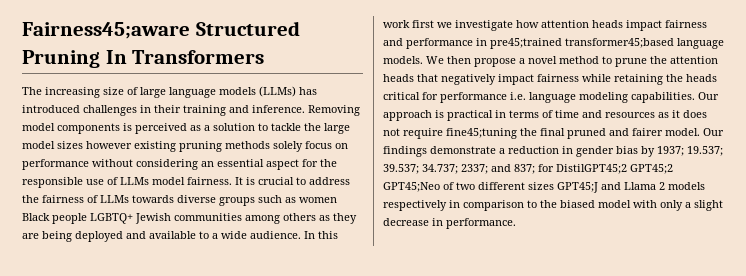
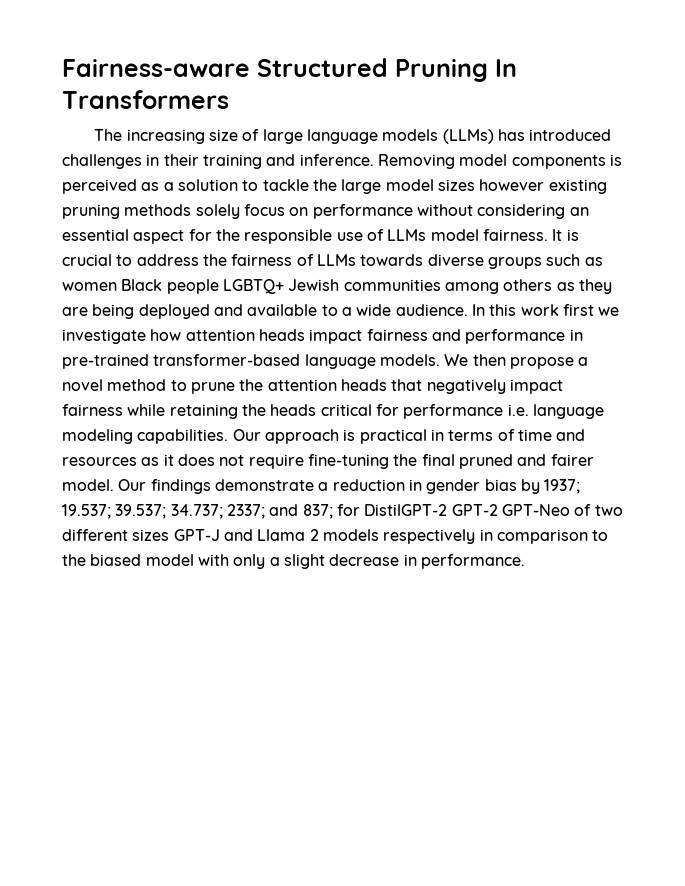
[22,22,190,39] Fairness45;aware -> [62,59,250,77] Fairness-aware
[490,38,674,49] pre45;trained transformer45;based -> [62,354,301,369] pre-trained transformer-based
[446,128,517,139] fine45;tuning -> [307,454,389,469] fine-tuning
[556,164,673,174] [383,182,440,192] DistilGPT45;2 GPT45;2 GPT45;Neo -> [364,504,570,516] DistilGPT-2 GPT-2 GPT-Neo
[557,182,598,193] GPT45;J -> [173,529,220,541] GPT-J

